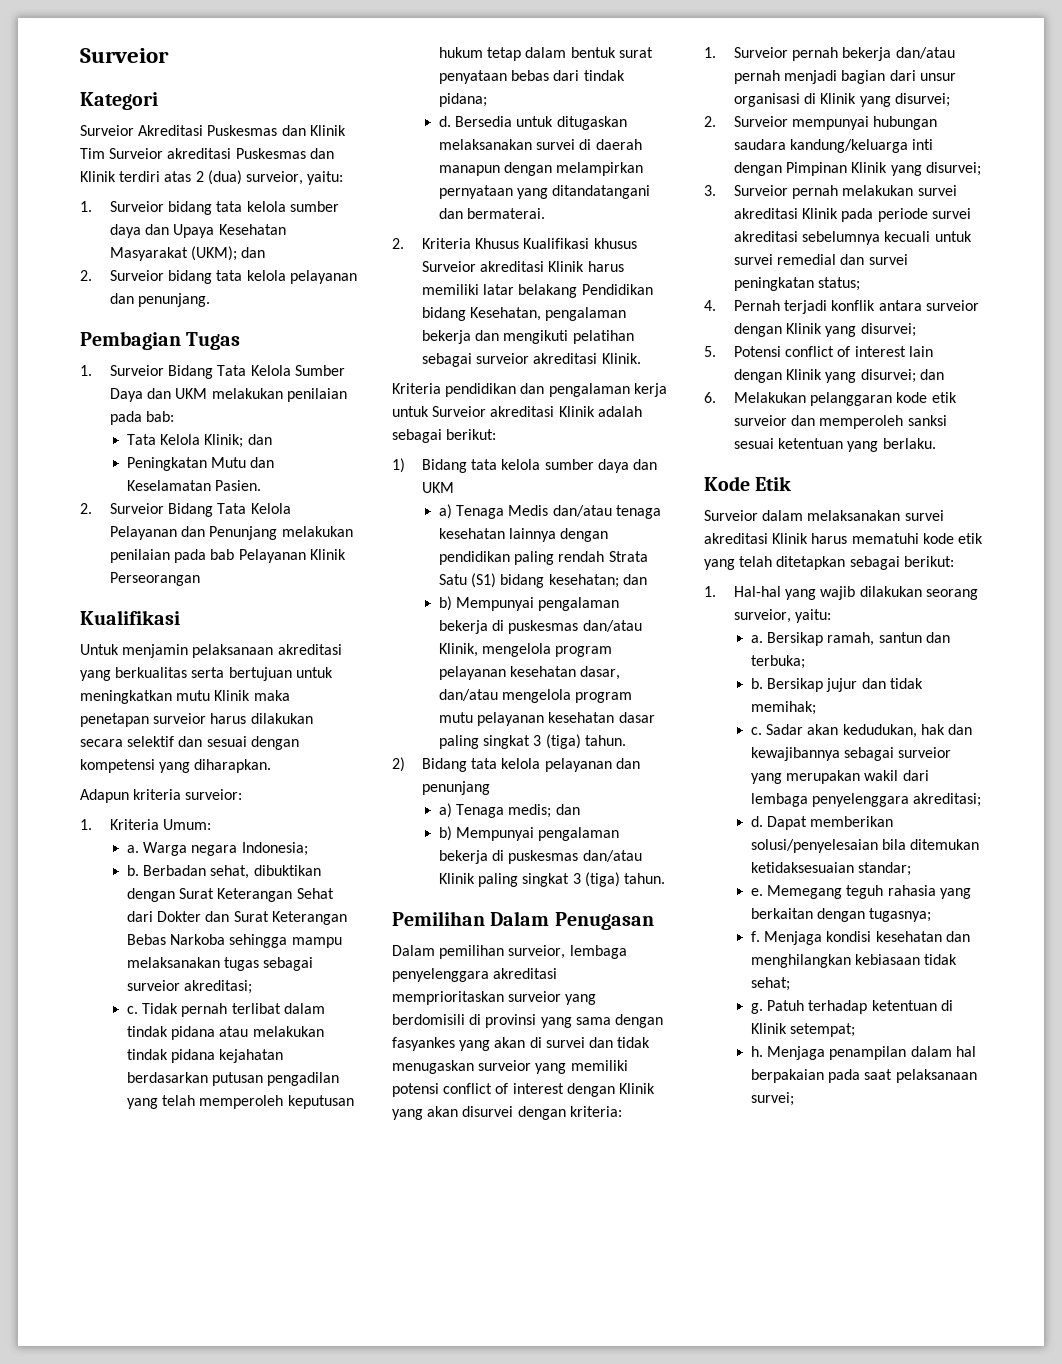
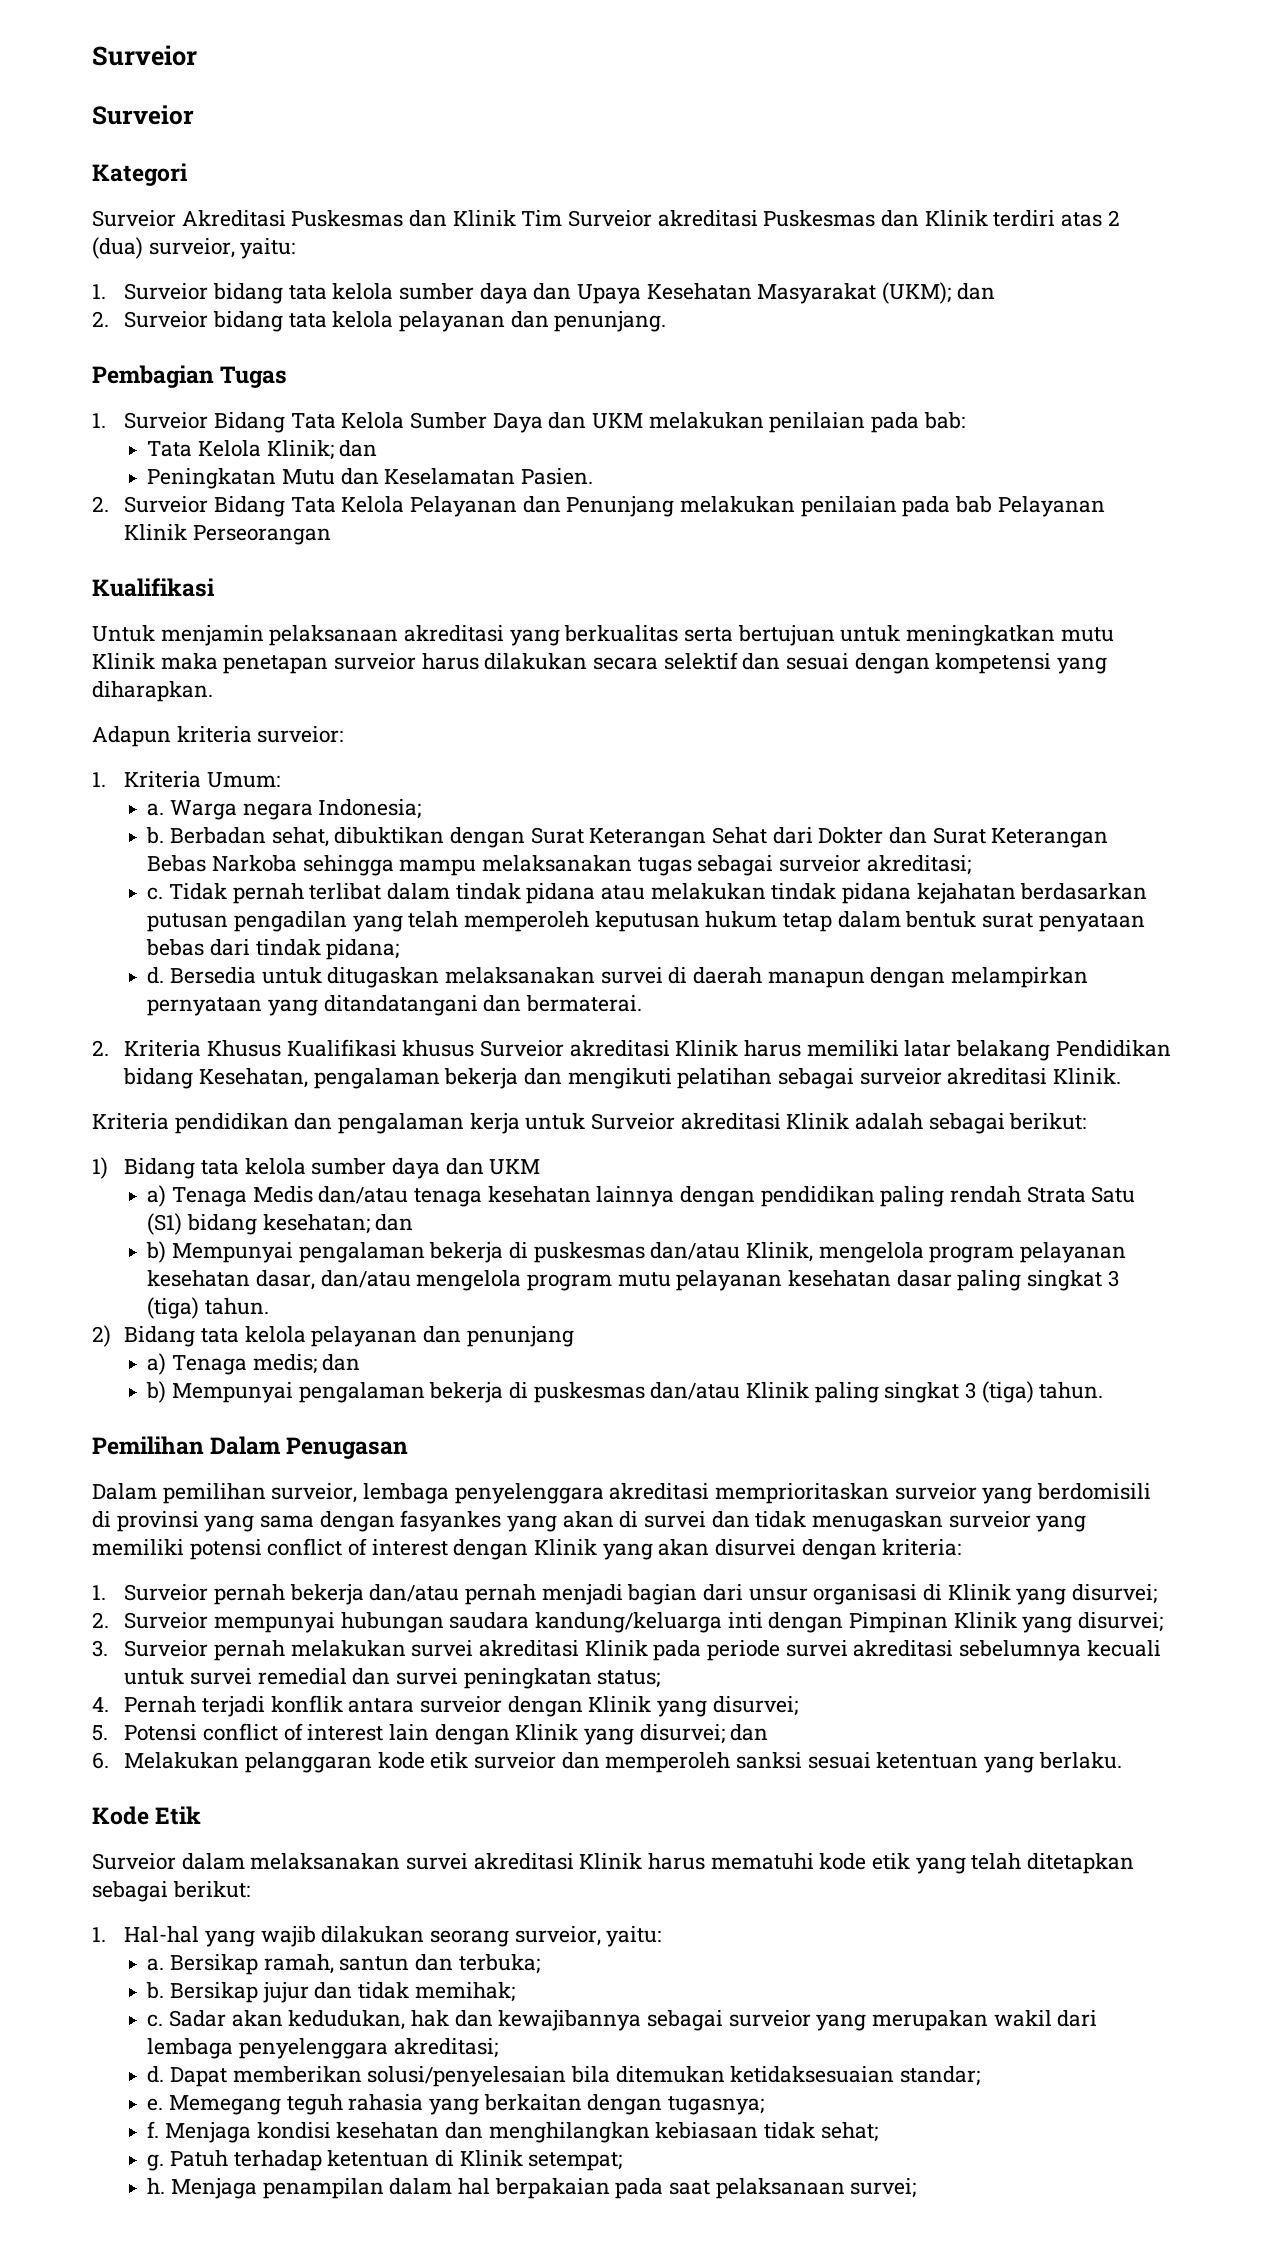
[80,48,169,63] Surveior -> [92,45,197,66] [92,105,194,125] Surveior // Surveior

